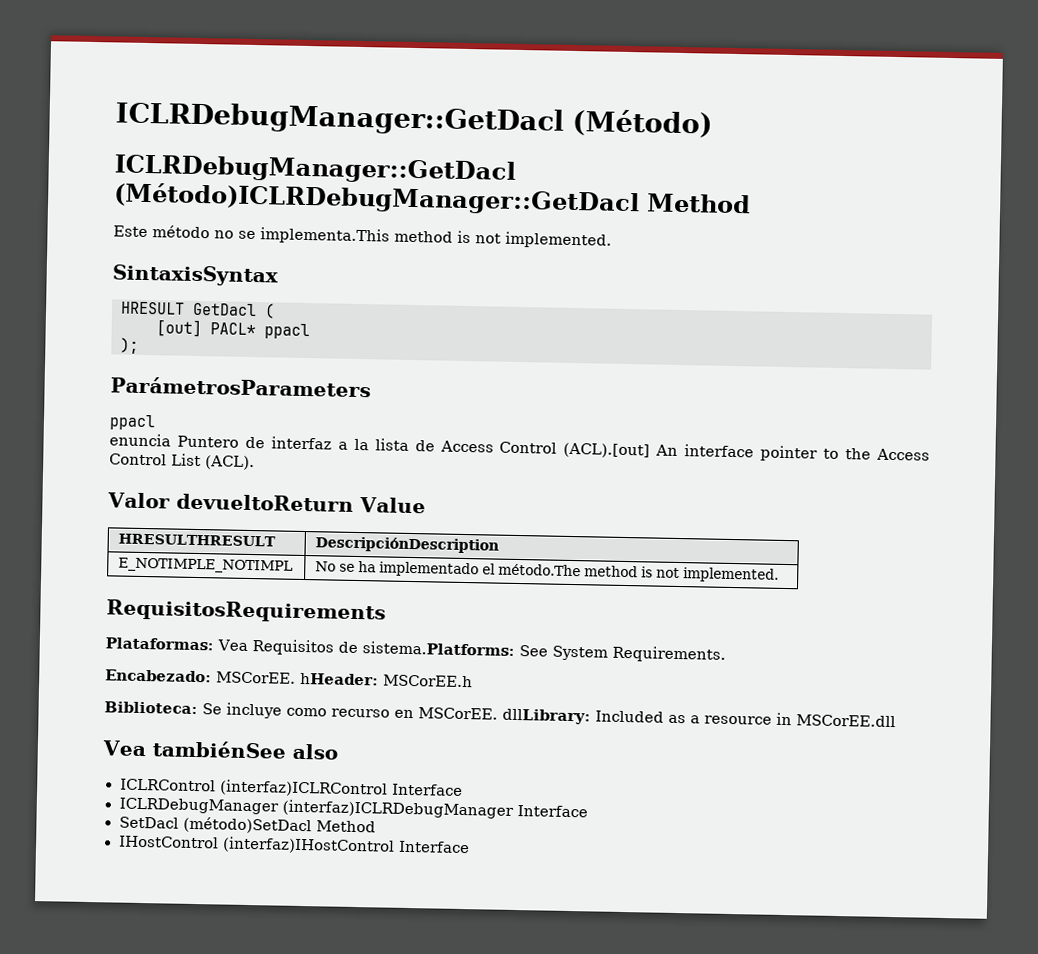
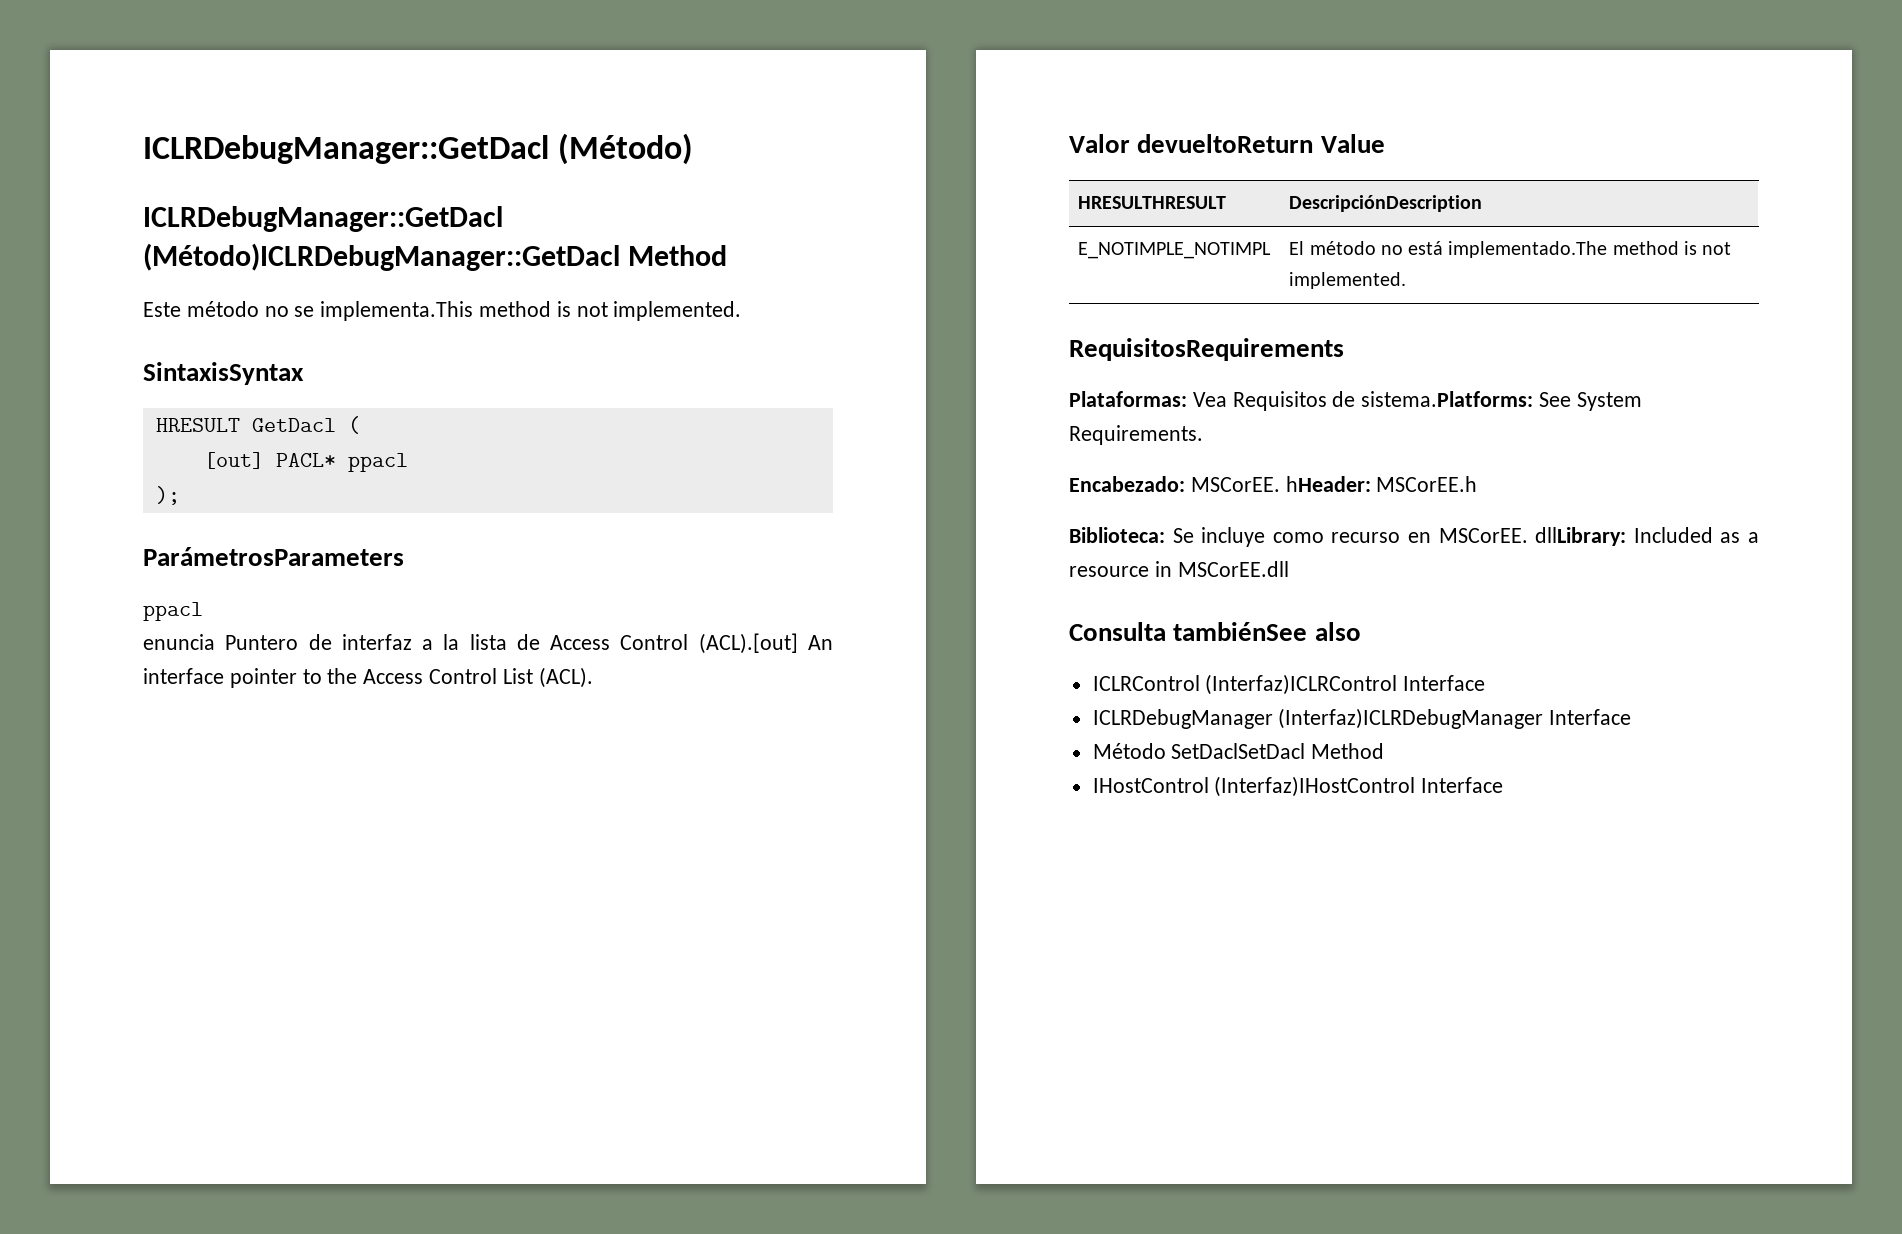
[315,561,582,578] No se ha implementado el método.The -> [1289,241,1608,258] El método no está implementado.The
[102,740,147,757] Vea -> [1069,622,1166,641] Consulta
[219,779,388,798] (interfaz)ICLRControl -> [1205,674,1398,695] (Interfaz)ICLRControl
[281,799,588,819] [118,816,312,835] (interfaz)ICLRDebugManager Interface // SetDacl (método)SetDacl -> [1278,708,1632,729] [1092,743,1306,759] (Interfaz)ICLRDebugManager Interface // Método SetDaclSetDacl
[221,836,395,855] (interfaz)IHostControl -> [1214,776,1416,797] (Interfaz)IHostControl

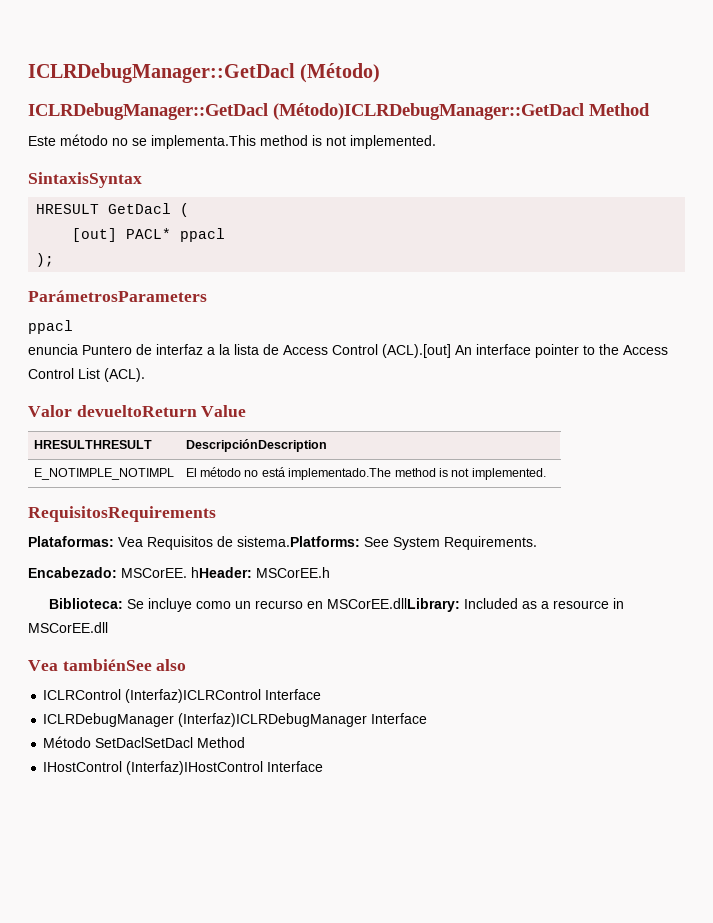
(1324, 537) none -> [235,601,252,609] un
[1438,527,1627,546] MSCorEE. dllLibrary: -> [327,598,461,612] MSCorEE.dllLibrary:
[1069,622,1166,641] Consulta -> [28,660,58,671] Vea

